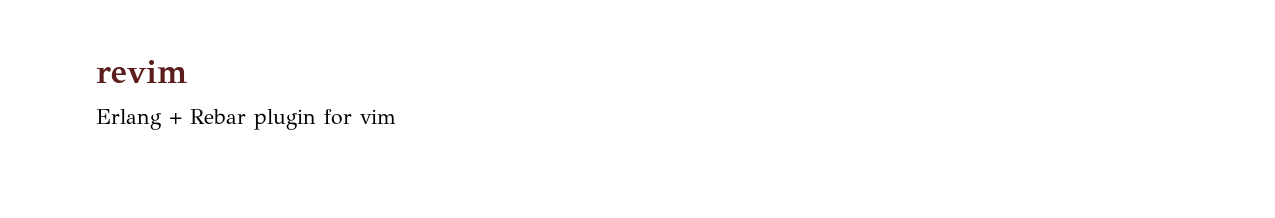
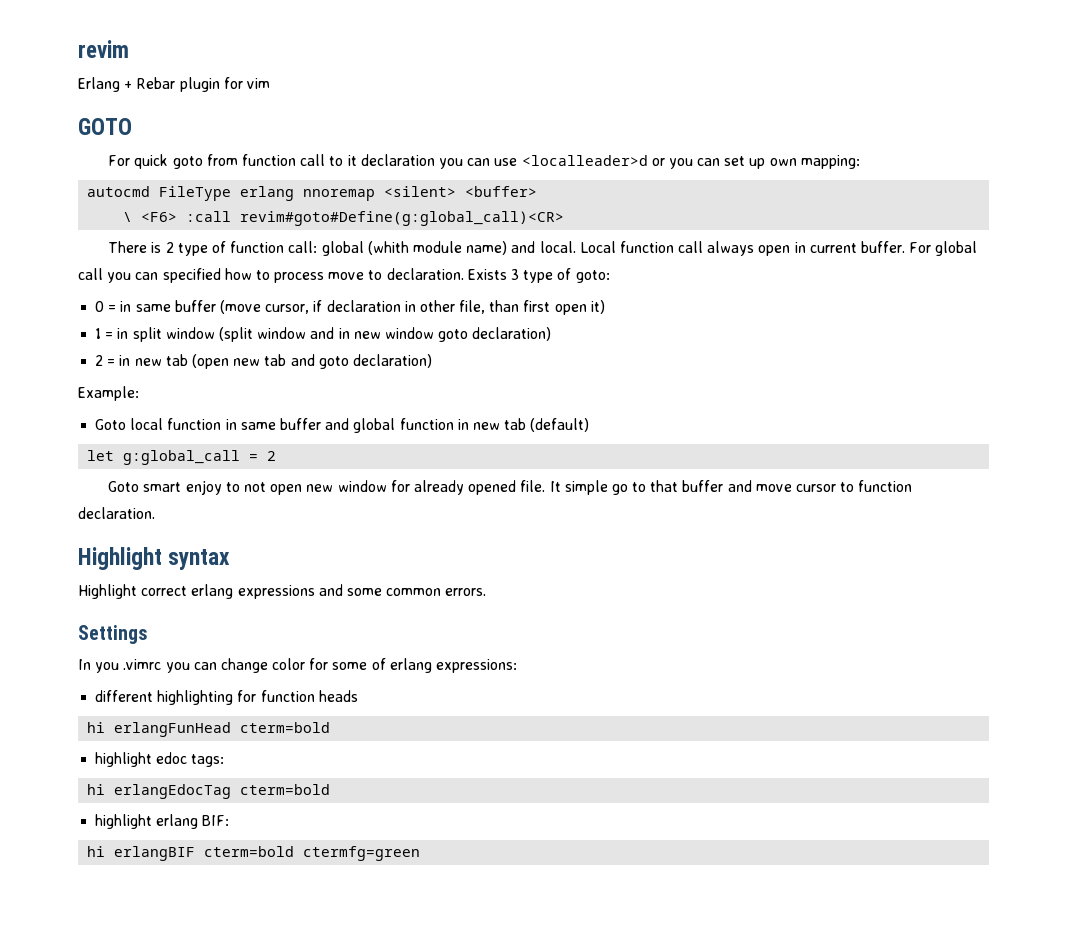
(396, 116) none -> [78,118,132,135] [108,154,860,169] [87,186,538,201] [123,211,565,226] [108,241,978,256] [78,268,610,283] [95,300,605,315] [95,327,552,342] [95,354,432,369] [78,386,139,401] [95,418,590,433] [87,450,277,465] [108,480,913,495] [78,507,155,519] [78,547,231,570] [78,584,487,599] [78,625,148,644] [78,658,518,673] [95,690,358,705] [87,722,331,737] [95,752,225,767] [87,784,331,799] [95,814,230,829] [87,846,421,861] // GOTO // For quick goto from function call to it declaration you can use <localleader>d or you can set up own mapping: // autocmd FileType erlang nnoremap <silent> <buffer> // \ <F6> :call revim#goto#Define(g:global_call)<CR> // There is 2 type of function call: global (whith module name) and local. Local function call always open in current buffer. For global call you can specified how to process move to declaration. Exists 3 type of goto: // 0 = in same buffer (move cursor, if declaration in other file, than first open it) // 1 = in split window (split window and in new window goto declaration) // 2 = in new tab (open new tab and goto declaration) // Example: // Goto local function in same buffer and global function in new tab (default) // let g:global_call = 2 // Goto smart enjoy to not open new window for already opened file. It simple go to that buffer and move cursor to function declaration. // Highlight syntax // Highlight correct erlang expressions and some common errors. // Settings // In you .vimrc you can change color for some of erlang expressions: // different highlighting for function heads // hi erlangFunHead cterm=bold // highlight edoc tags: // hi erlangEdocTag cterm=bold // highlight erlang BIF: // hi erlangBIF cterm=bold ctermfg=green

